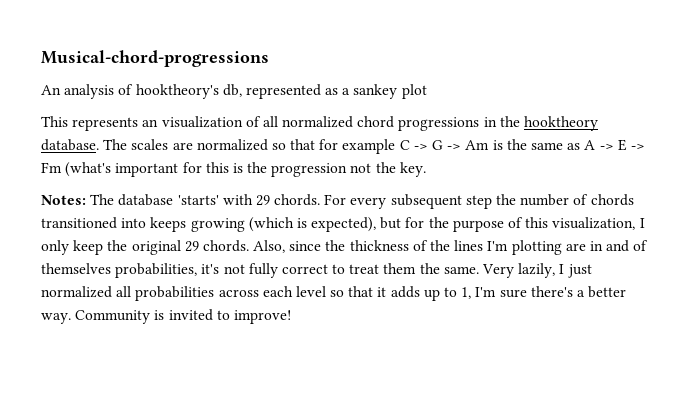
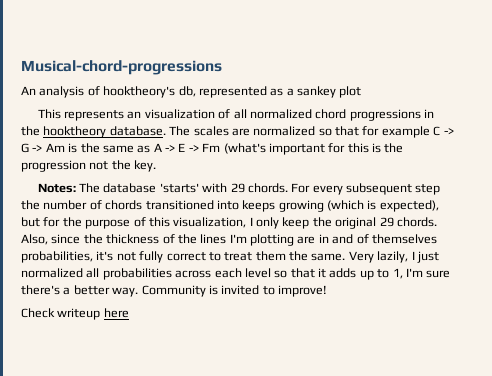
(291, 317) none -> [21,308,129,320] // Check writeup here

